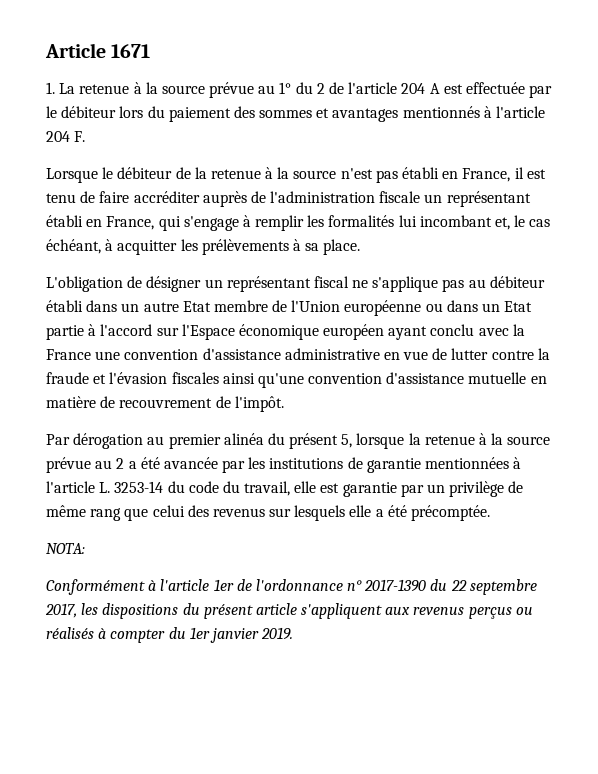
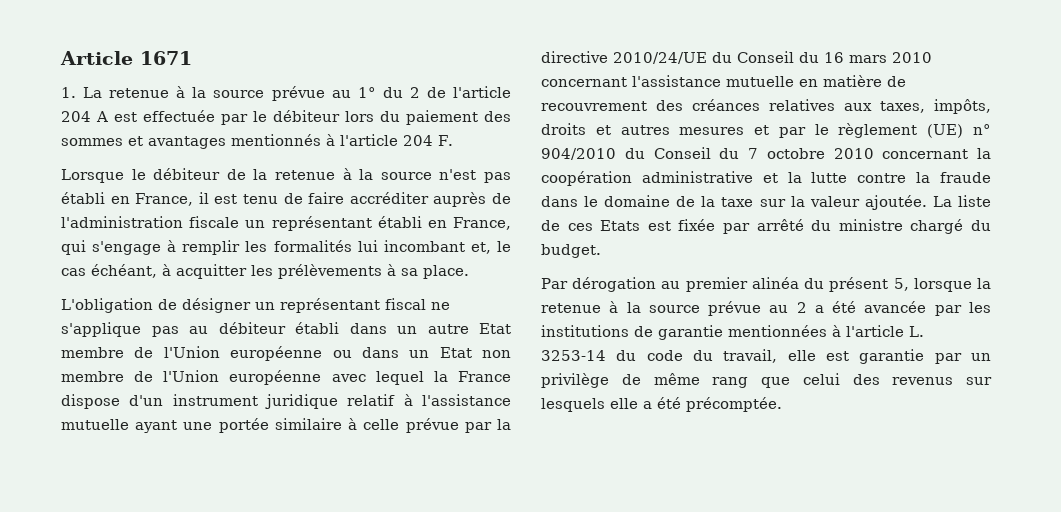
[46,324,525,340] [46,348,550,360] [46,372,465,388] partie à l'accord sur l'Espace économique européen ayant conclu avec la France une convention d'assistance administrative en vue de lutter contre la fraude et l'évasion fiscales ainsi qu'une convention d'assistance -> [482,350,511,358] [61,370,512,385] [61,394,511,409] [61,418,512,433] [541,51,932,64] [541,75,721,87] non membre de l'Union européenne avec lequel la France dispose d'un instrument juridique relatif à l'assistance mutuelle ayant une portée similaire à celle prévue par la directive 2010/24/UE du Conseil du 16 mars 2010 concernant l'assistance
[215,396,284,412] de l'impôt. -> [656,99,991,114] [541,123,991,138] [541,147,991,160] [541,171,991,186] [541,195,991,210] [541,219,992,234] [541,244,601,258] des créances relatives aux taxes, impôts, droits et autres mesures et par le règlement (UE) n° 904/2010 du Conseil du 7 octobre 2010 concernant la coopération administrative et la lutte contre la fraude dans le domaine de la taxe sur la valeur ajoutée. La liste de ces Etats est fixée par arrêté du ministre chargé du budget.
[46,543,85,554] [46,579,537,595] [45,603,533,619] [46,627,294,643] // NOTA: // Conformément à l'article 1er de l'ordonnance n° 2017-1390 du 22 septembre 2017, les dispositions du présent article s'appliquent aux revenus perçus ou réalisés à compter du 1er janvier 2019. -> (782, 404) none

